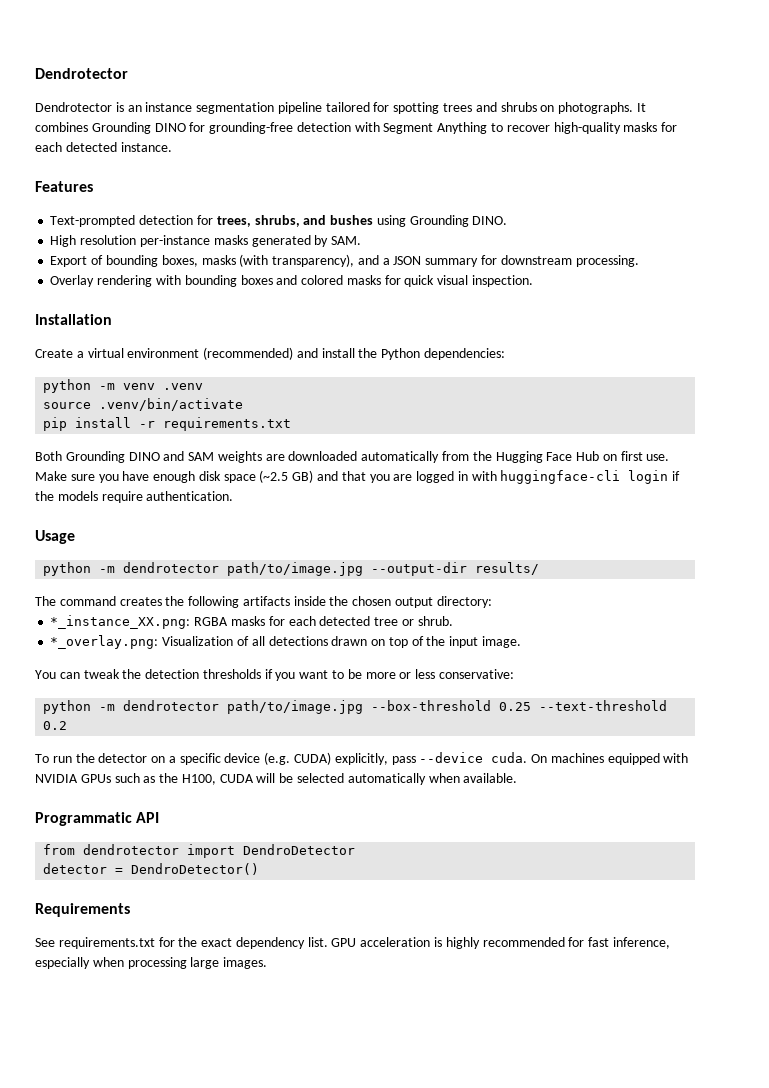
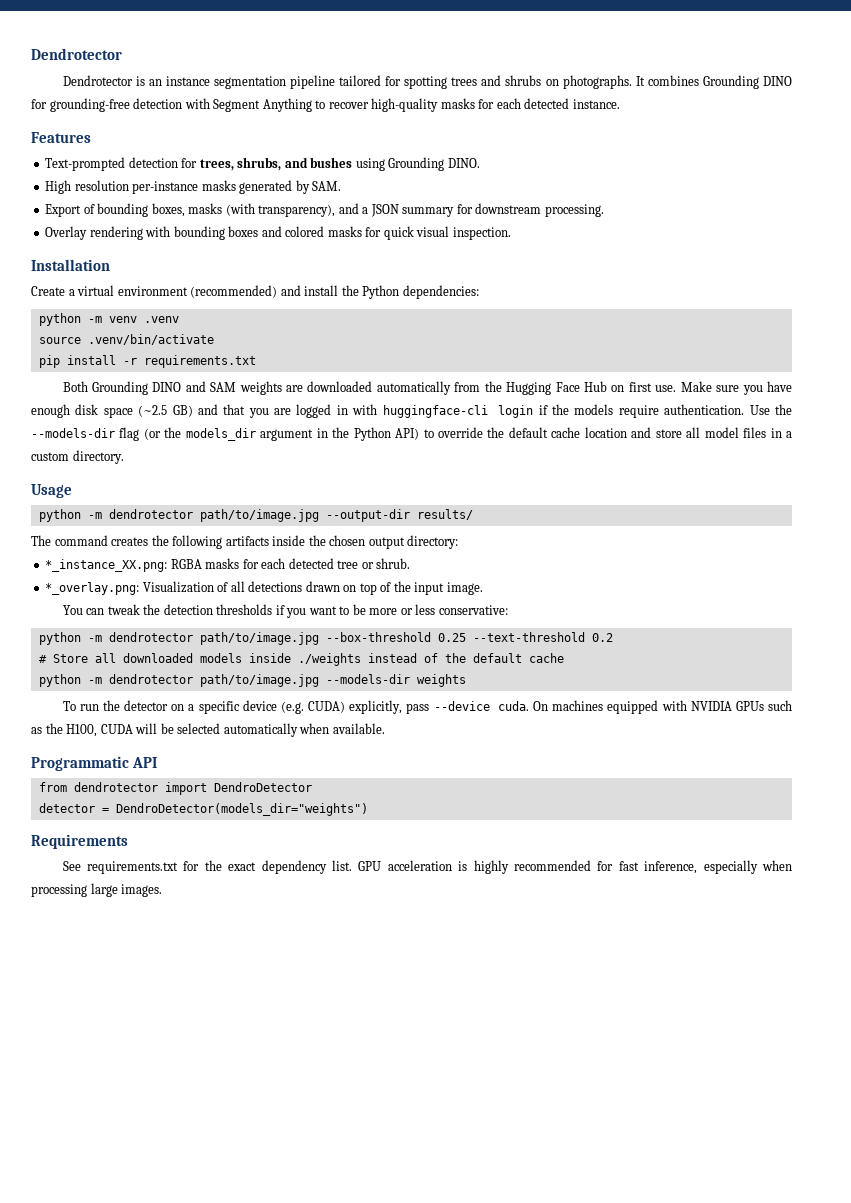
(234, 496) none -> [749,404,792,415] [31,427,793,441] [31,450,124,464] Use the --models-dir flag (or the models_dir argument in the Python API) to override the default cache location and store all model files in a custom directory.
(68, 725) none -> [38,653,564,666] [38,674,466,687] // # Store all downloaded models inside ./weights instead of the default cache // python -m dendrotector path/to/image.jpg --models-dir weights
[131,863,260,875] DendroDetector() -> [115,803,368,816] DendroDetector(models_dir="weights")

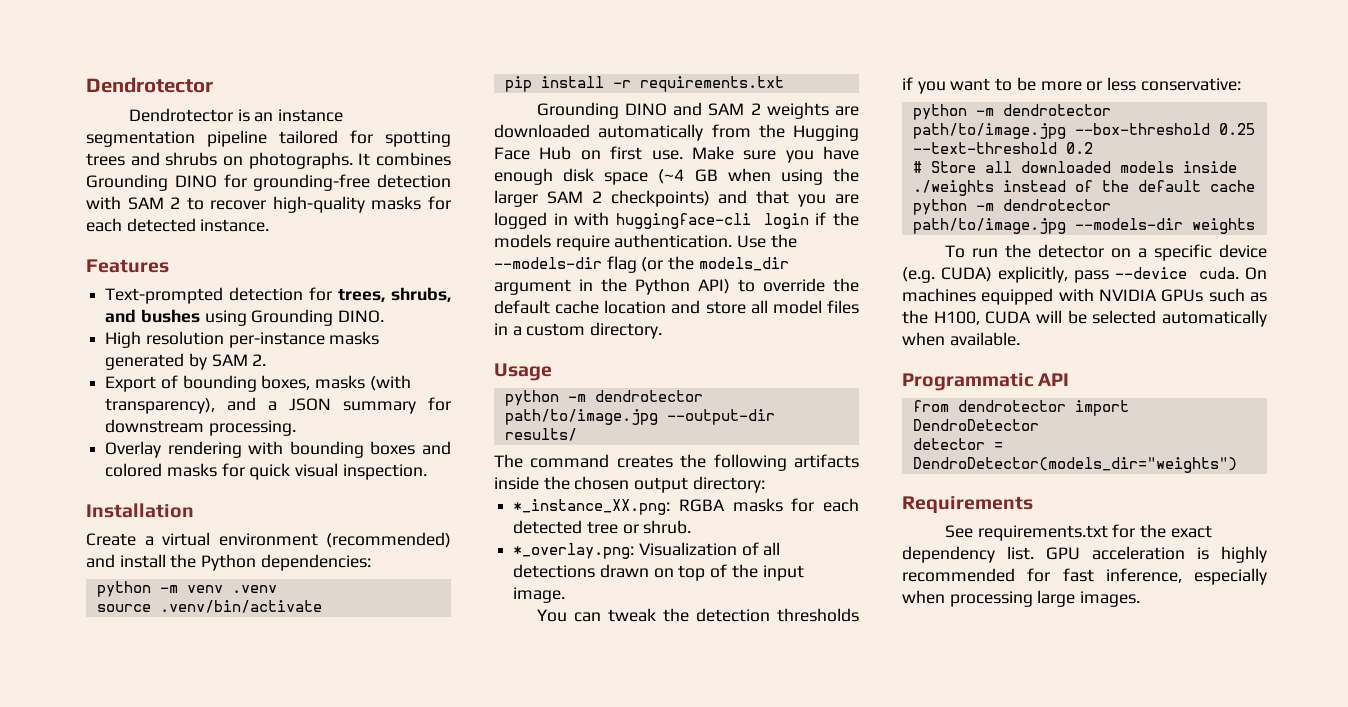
[213,98,312,112] Segment Anything -> [127,197,181,210] SAM 2
[312,181,342,191] SAM. -> [211,354,267,367] SAM 2.
[62,381,88,392] Both -> (784, 84) none
(237, 387) none -> [750,103,761,115] 2
[138,405,193,417] (~2.5 GB) -> [658,168,859,185] [494,190,710,207] (~4 GB when using the larger SAM 2 checkpoints)

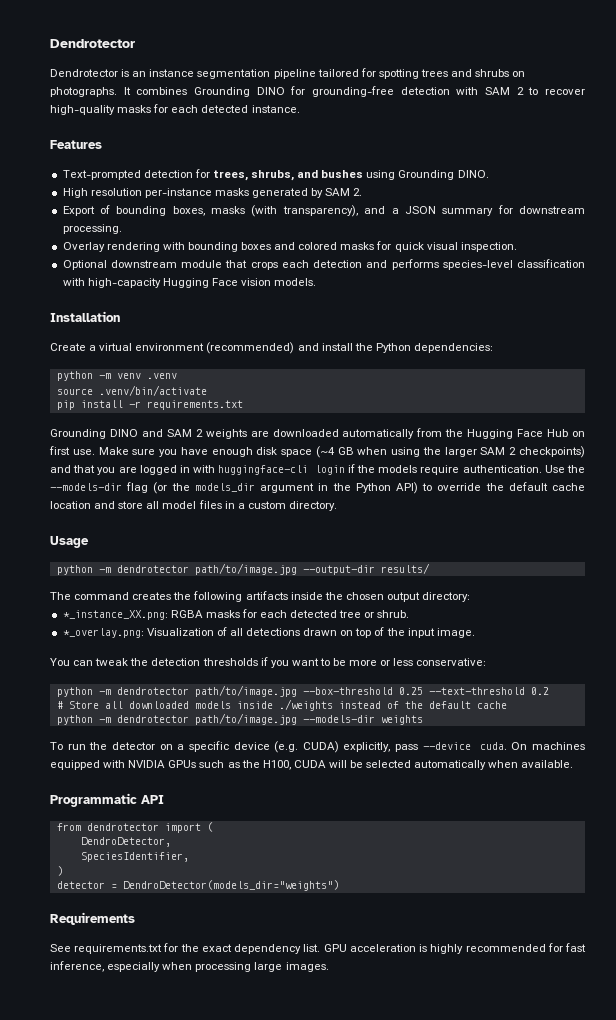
(427, 472) none -> [62,259,586,270] [62,278,317,288] // Optional downstream module that crops each detection and performs species-level classification with high-capacity Hugging Face vision models.
[912,419,1039,431] DendroDetector -> [206,822,213,832] [80,837,171,847] [80,852,189,862] [56,866,63,876] ( // DendroDetector, // SpeciesIdentifier, // )

